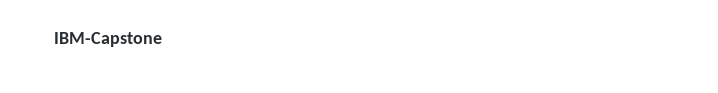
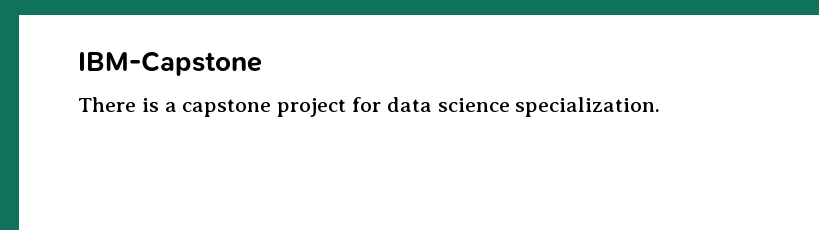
(162, 39) none -> [78,97,661,117] // There is a capstone project for data science specialization.

